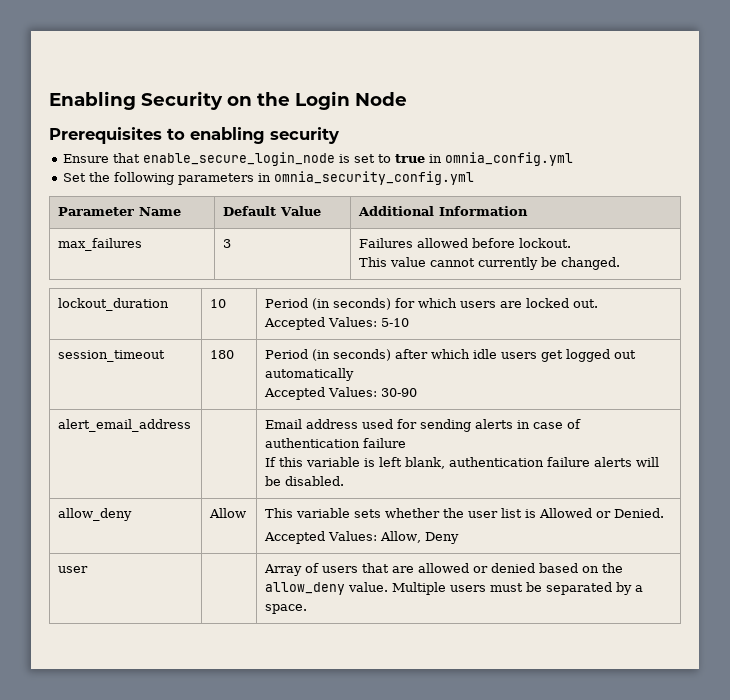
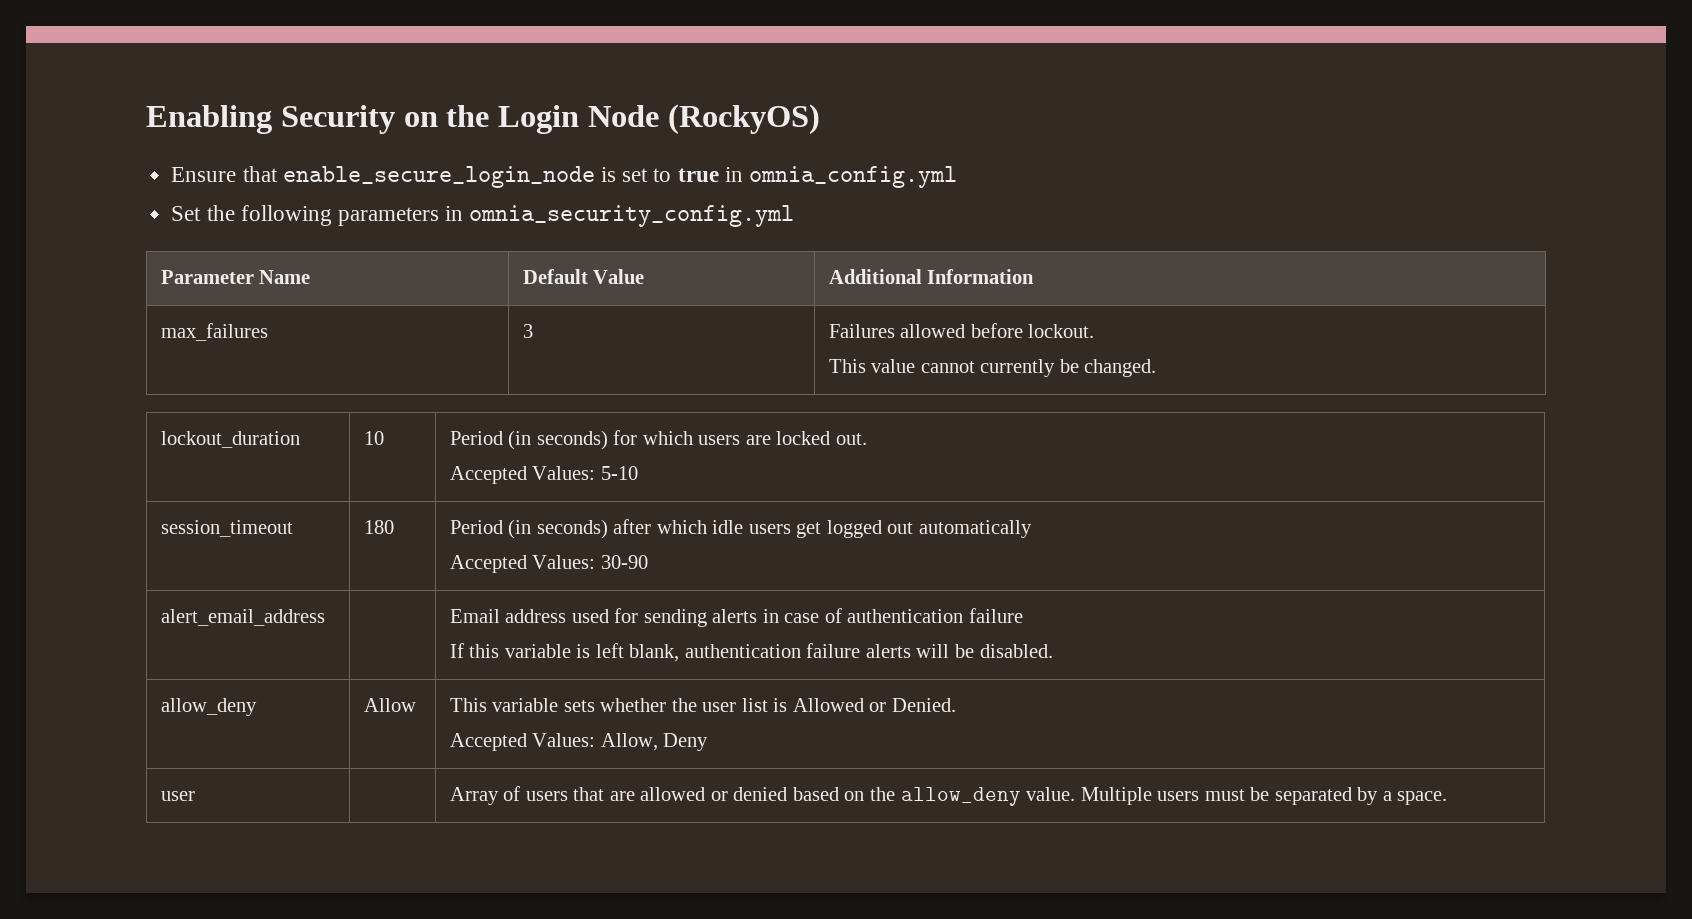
[49,127,339,144] // Prerequisites to enabling security -> [667,104,820,134] (RockyOS)

